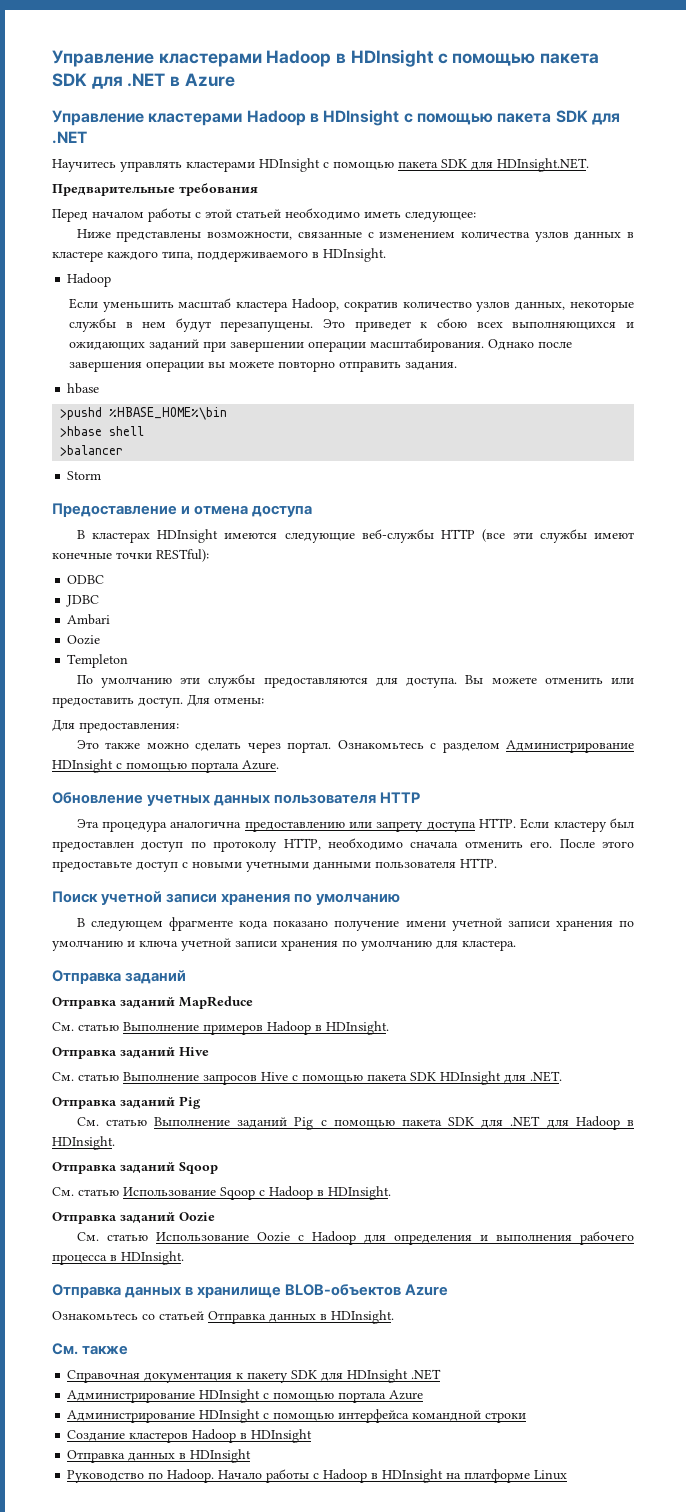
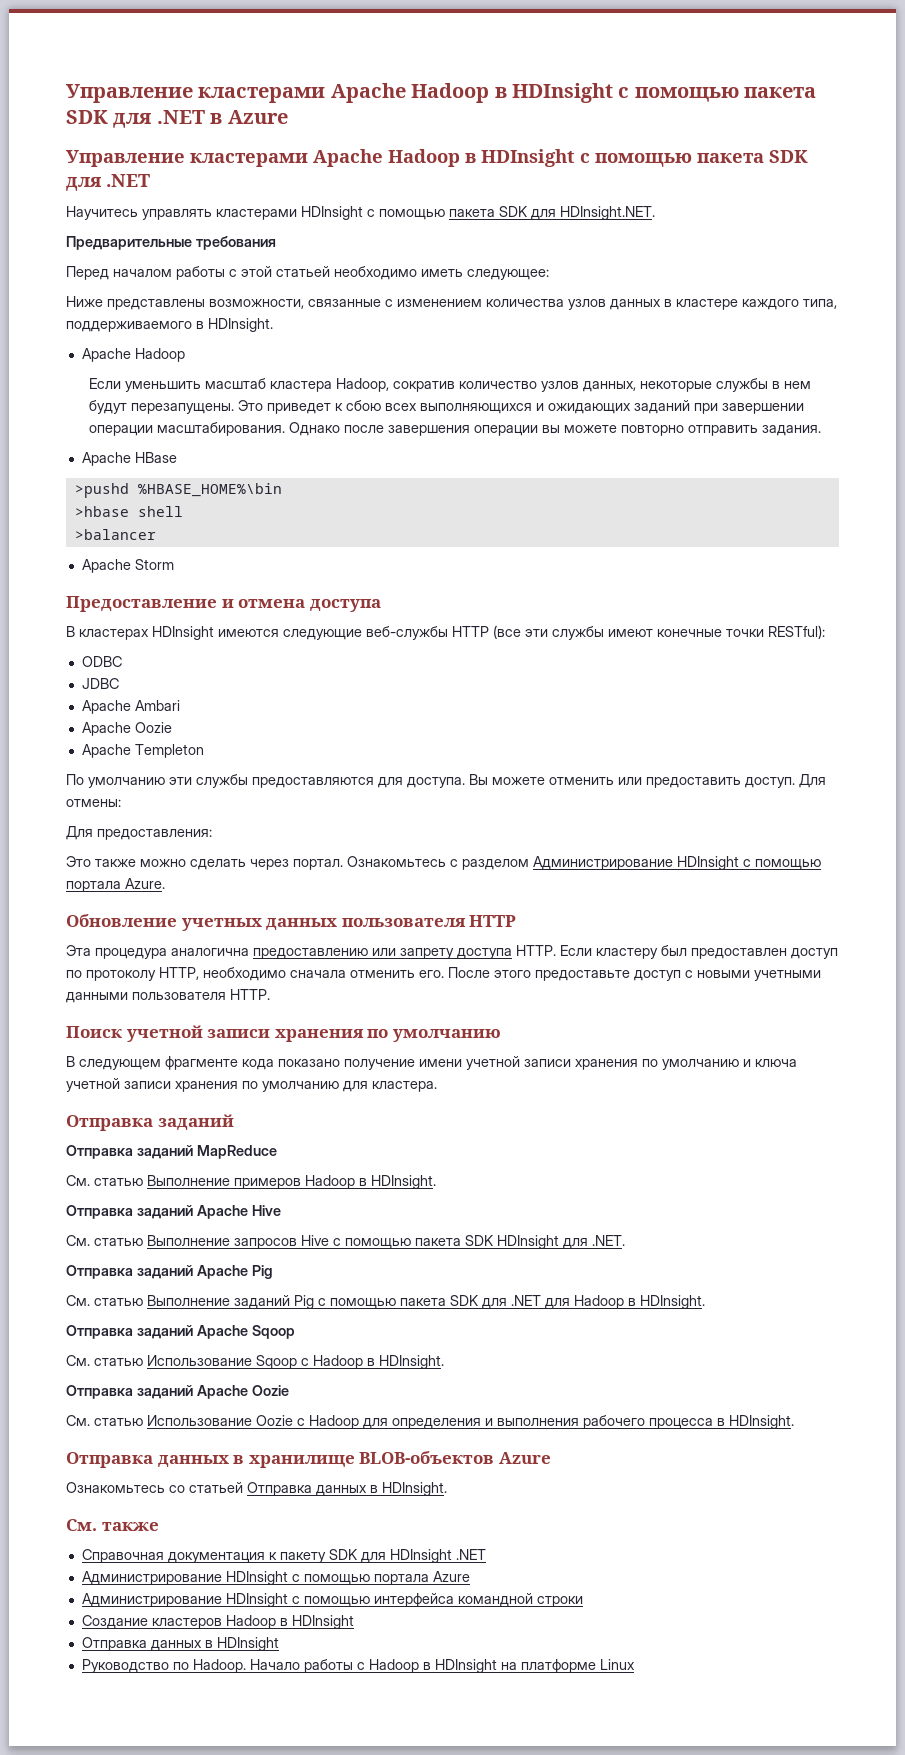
[52,50,262,67] Управление кластерами -> [66,83,406,103] Управление кластерами Apache
(243, 119) none -> [313,149,383,167] Apache
(386, 255) none -> [81,348,131,362] Apache
[67,383,100,394] hbase -> [81,452,177,466] Apache HBase
(124, 450) none -> [81,559,131,573] Apache
(100, 601) none -> [81,700,131,714] Apache
[67,635,101,645] Oozie // -> [81,722,172,736] [81,744,131,758] Apache Oozie // Apache
(175, 1052) none -> [197,1205,248,1219] Apache
(175, 1102) none -> [197,1265,248,1279] Apache
(175, 1167) none -> [197,1325,248,1339] Apache
(175, 1217) none -> [197,1385,248,1399] Apache

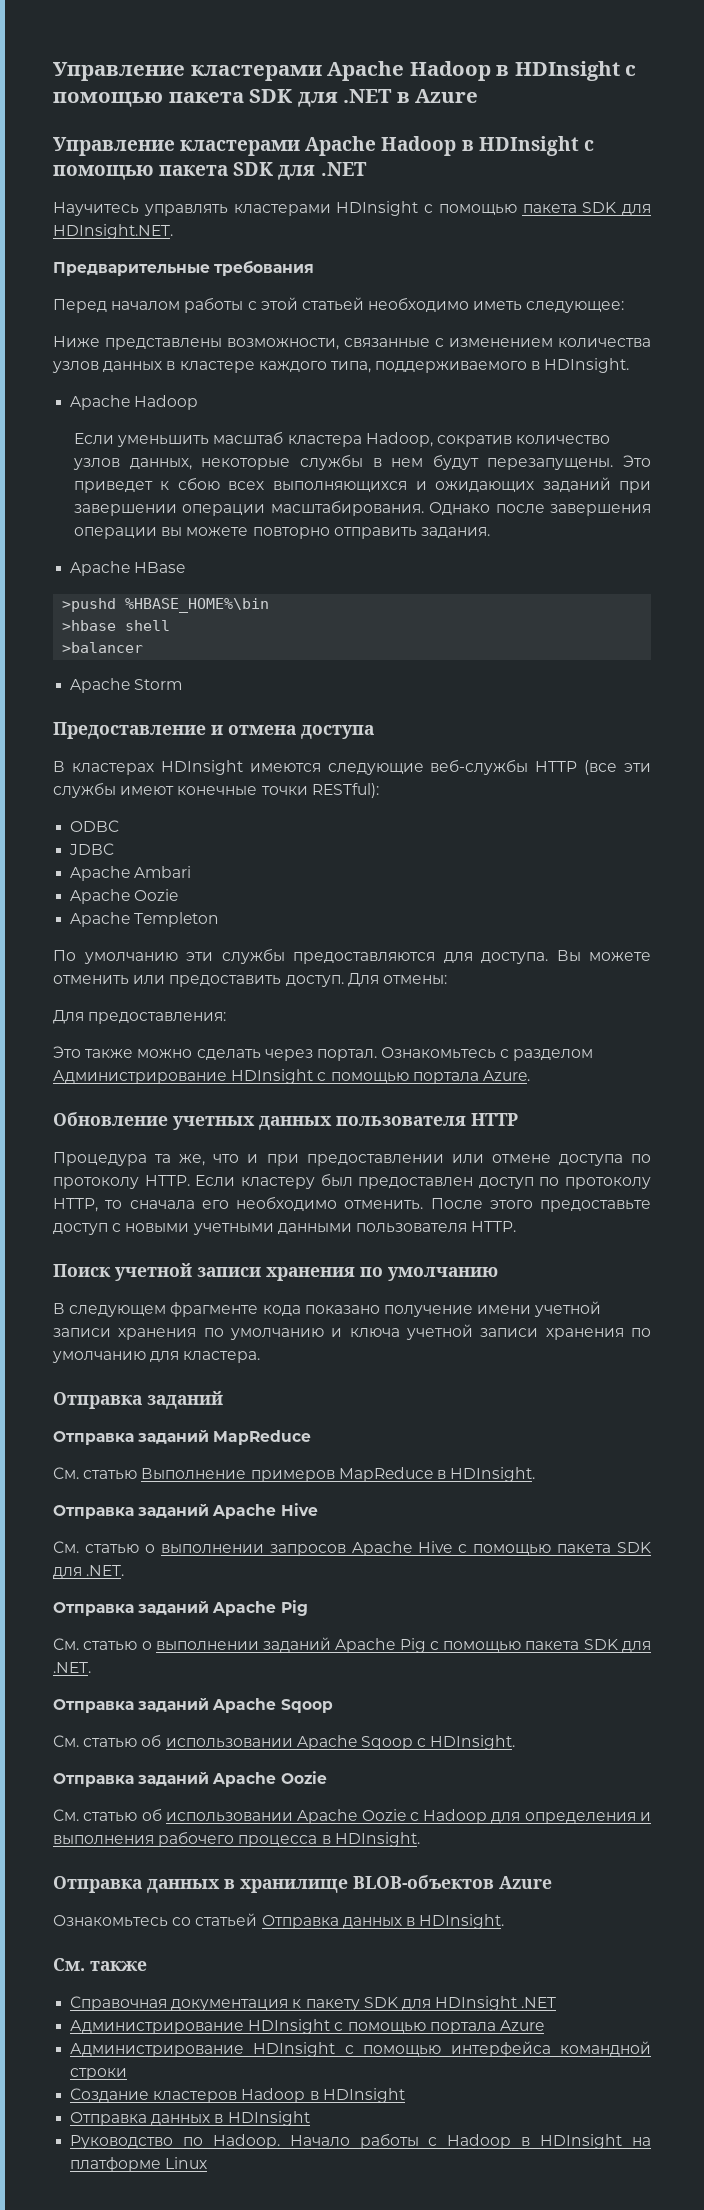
[66,945,512,959] Эта процедура аналогична предоставлению или запрету доступа -> [53,1152,652,1166] [53,1177,139,1189] Процедура та же, что и при предоставлении или отмене доступа по протоколу
[203,967,444,981] необходимо сначала отменить его. -> [105,1196,424,1211] то сначала его необходимо отменить.
[305,1175,355,1189] Hadoop -> [338,1467,433,1482] MapReduce
[147,1235,297,1249] Выполнение запросов -> [145,1541,412,1556] о выполнении запросов Apache
[497,1235,559,1249] HDInsight -> (651, 1547) none
[147,1295,290,1309] Выполнение заданий -> [141,1637,396,1653] о выполнении заданий Apache
[511,1295,705,1309] .NET для Hadoop в HDInsight. -> [53,1662,91,1673] .NET.
[147,1355,375,1369] Использование Sqoop с Hadoop в -> [141,1734,427,1750] об использовании Apache Sqoop с
[147,1415,252,1426] Использование -> [141,1808,358,1824] об использовании Apache

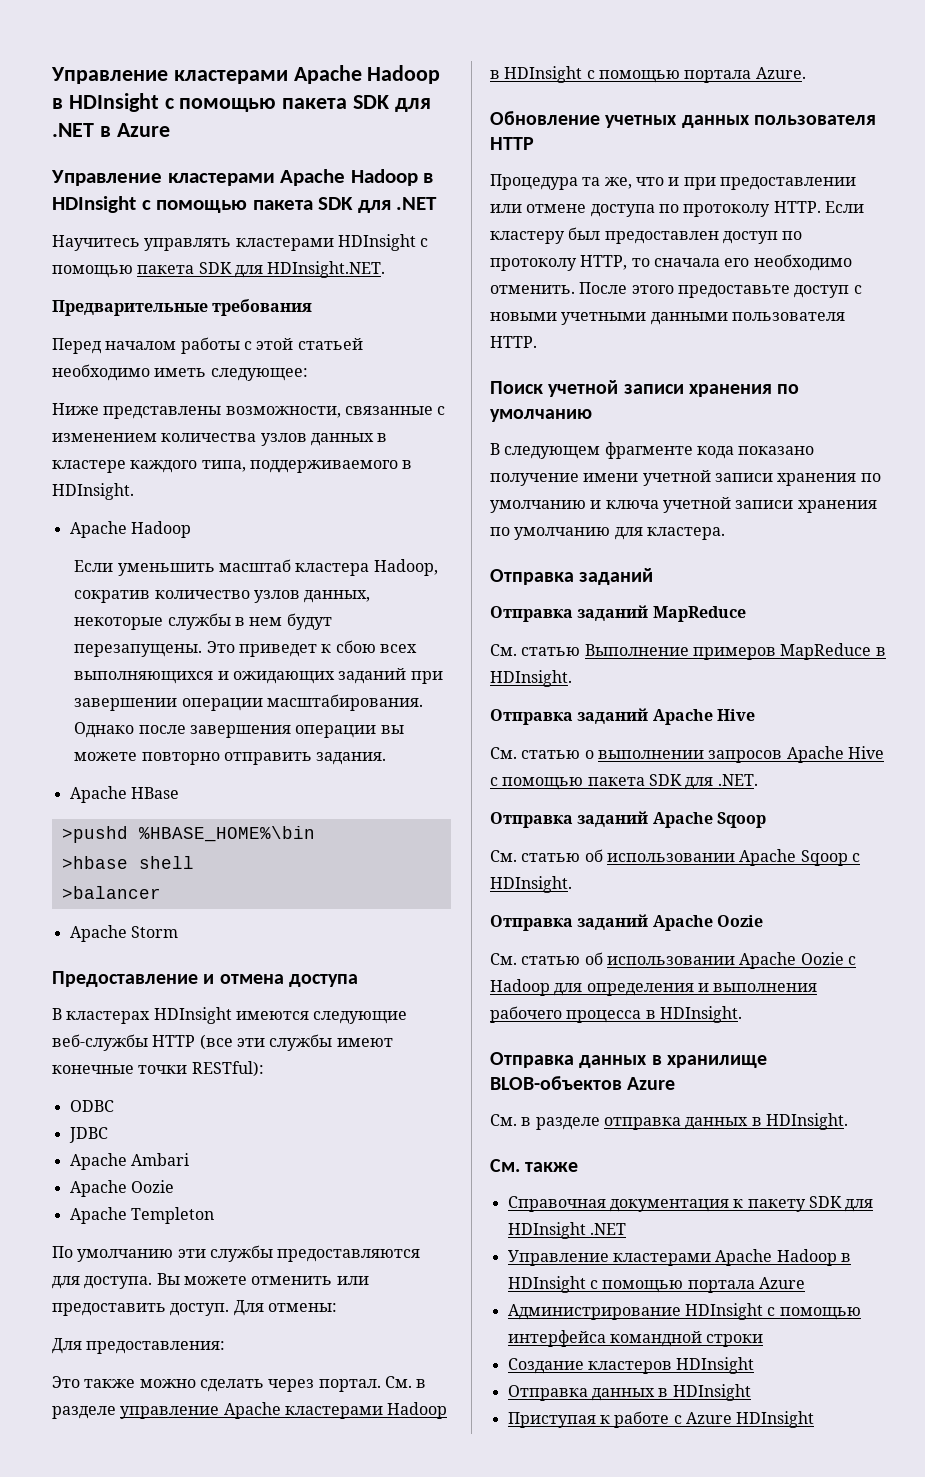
[381,1047,594,1061] [53,1070,227,1084] Ознакомьтесь с разделом Администрирование -> [384,1376,427,1388] [52,1402,448,1419] [490,70,500,79] См. в разделе управление Apache кластерами Hadoop в
[53,1600,308,1616] [53,1637,651,1653] [53,1662,91,1673] // Отправка заданий Apache Pig // См. статью о выполнении заданий Apache Pig с помощью пакета SDK для .NET. -> (758, 780) none
[53,1913,339,1929] Ознакомьтесь со статьей Отправка -> [490,1114,681,1130] См. в разделе отправка
[70,2020,245,2034] Администрирование -> [507,1249,851,1266] Управление кластерами Apache Hadoop в
[241,2088,319,2103] Hadoop в -> (672, 1367) none
[70,2133,651,2149] [70,2157,208,2172] Руководство по Hadoop. Начало работы с Hadoop в HDInsight на платформе Linux -> [507,1411,815,1428] Приступая к работе с Azure HDInsight

